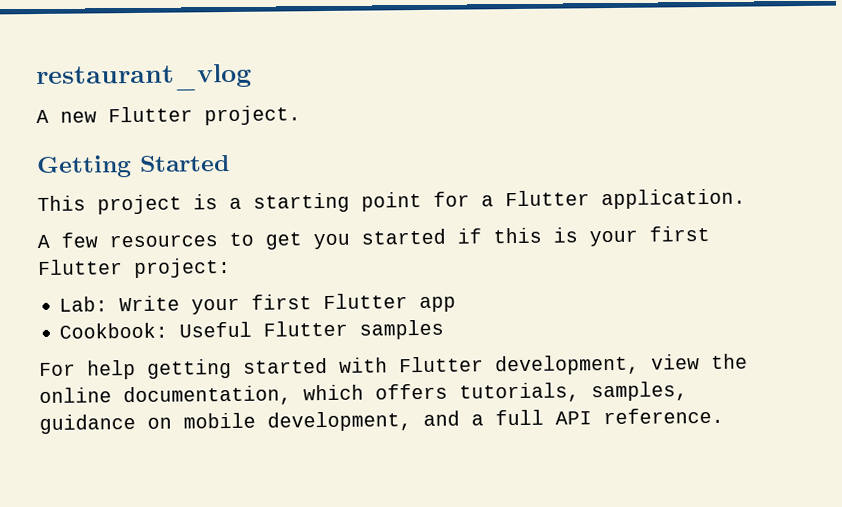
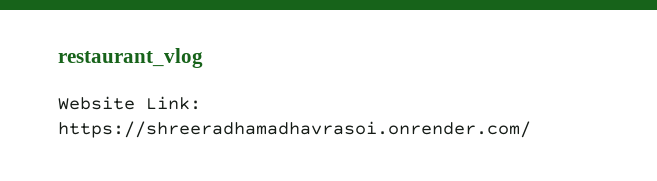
[36,105,301,126] [36,155,230,179] [37,188,746,215] [37,225,710,250] [38,257,231,279] [59,293,457,315] [59,319,445,340] [39,353,748,380] [39,381,688,407] [39,407,724,435] A new Flutter project. // Getting Started // This project is a starting point for a Flutter application. // A few resources to get you started if this is your first Flutter project: // Lab: Write your first Flutter app // Cookbook: Useful Flutter samples // For help getting started with Flutter development, view the online documentation, which offers tutorials, samples, guidance on mobile development, and a full API reference. -> [58,96,201,110] [58,121,531,138] Website Link: https://shreeradhamadhavrasoi.onrender.com/

